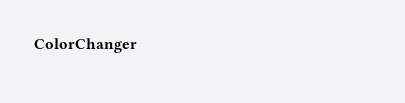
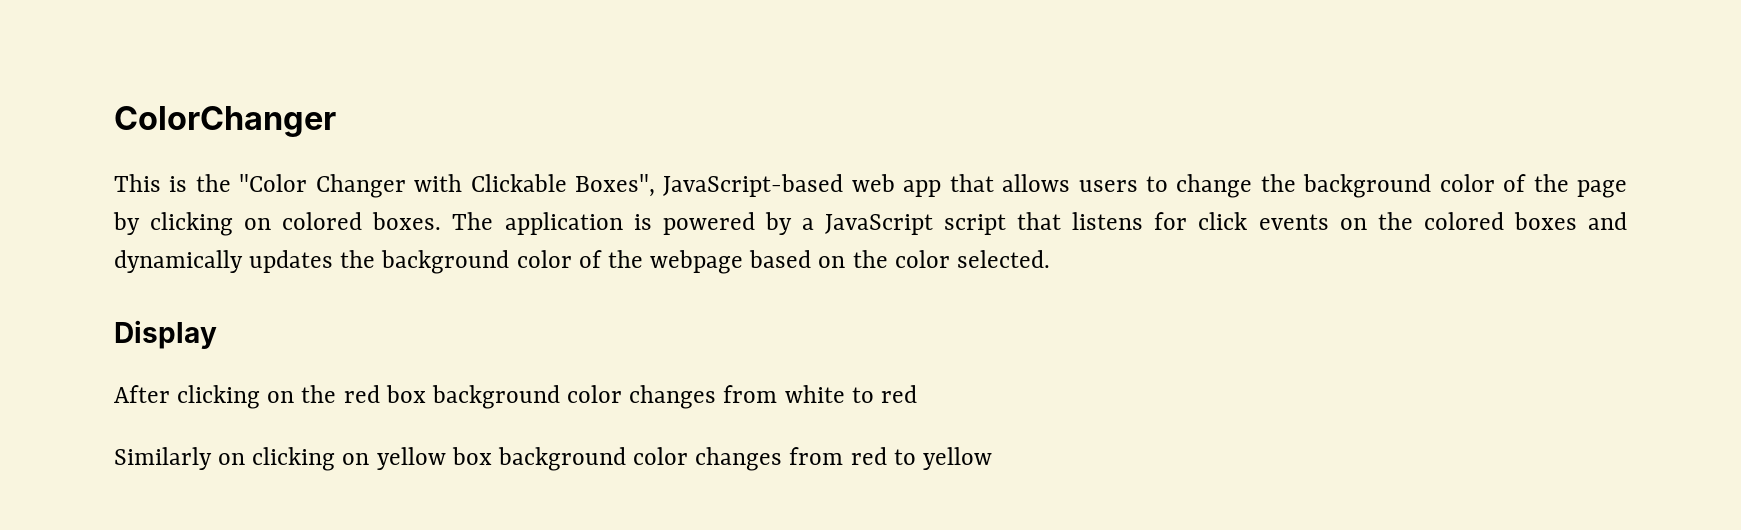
(137, 45) none -> [114,174,1627,198] [113,212,1627,236] [114,250,1050,274] [114,320,217,349] [114,385,917,409] [114,447,992,471] // This is the "Color Changer with Clickable Boxes", JavaScript-based web app that allows users to change the background color of the page by clicking on colored boxes. The application is powered by a JavaScript script that listens for click events on the colored boxes and dynamically updates the background color of the webpage based on the color selected. // Display // After clicking on the red box background color changes from white to red // Similarly on clicking on yellow box background color changes from red to yellow

